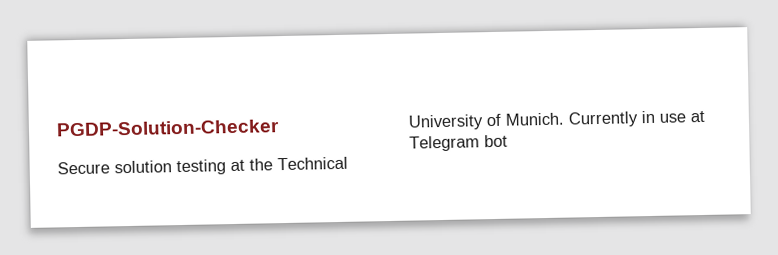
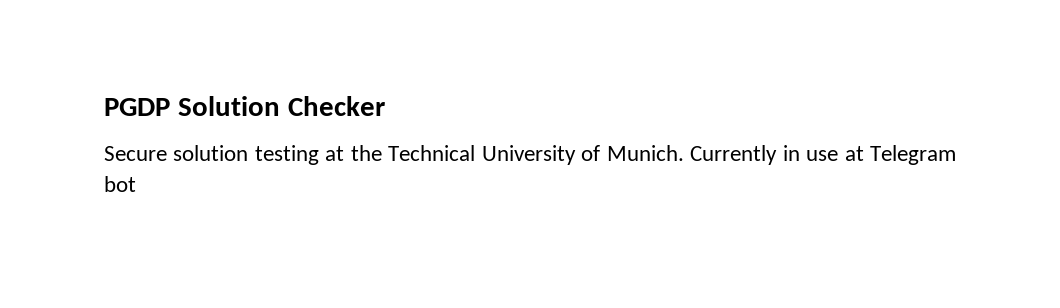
[56,119,280,137] PGDP-Solution-Checker -> [104,96,385,116] PGDP Solution Checker

